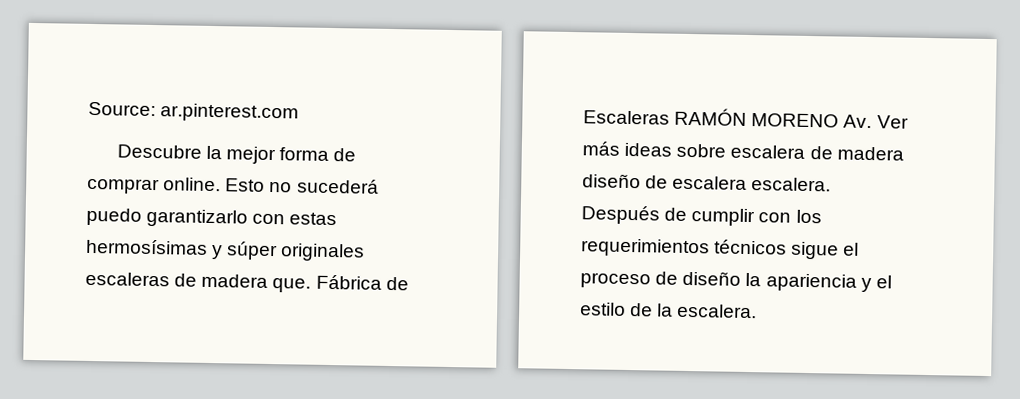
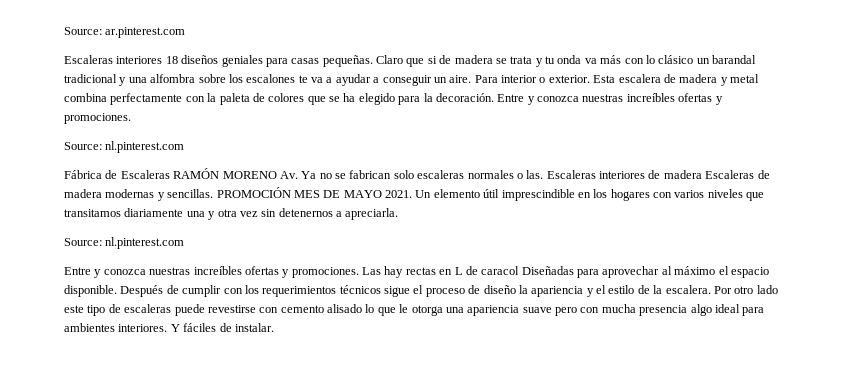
[116,144,357,165] [87,177,379,195] [86,207,338,228] [86,238,366,262] [85,271,312,293] Descubre la mejor forma de comprar online. Esto no sucederá puedo garantizarlo con estas hermosísimas y súper originales escaleras de madera que. -> [64,55,756,67] [64,74,759,86] [64,93,723,105] [64,113,131,124] [64,141,185,153] Escaleras interiores 18 diseños geniales para casas pequeñas. Claro que si de madera se trata y tu onda va más con lo clásico un barandal tradicional y una alfombra sobre los escalones te va a ayudar a conseguir un aire. Para interior o exterior. Esta escalera de madera y metal combina perfectamente con la paleta de colores que se ha elegido para la decoración. Entre y conozca nuestras increíbles ofertas y promociones. // Source: nl.pinterest.com //
[876,115,909,129] [582,141,904,161] [582,173,832,192] Ver más ideas sobre escalera de madera diseño de escalera escalera. -> [301,170,770,179] [64,187,765,201] [64,208,399,220] [64,237,185,249] [64,266,769,278] [64,285,117,297] Ya no se fabrican solo escaleras normales o las. Escaleras interiores de madera Escaleras de madera modernas y sencillas. PROMOCIÓN MES DE MAYO 2021. Un elemento útil imprescindible en los hogares con varios niveles que transitamos diariamente una y otra vez sin detenernos a apreciarla. // Source: nl.pinterest.com // Entre y conozca nuestras increíbles ofertas y promociones. Las hay rectas en L de caracol Diseñadas para aprovechar al máximo el espacio disponible.
(758, 311) none -> [713,285,778,294] [64,304,765,316] [64,323,274,332] Por otro lado este tipo de escaleras puede revestirse con cemento alisado lo que le otorga una apariencia suave pero con mucha presencia algo ideal para ambientes interiores. Y fáciles de instalar.

